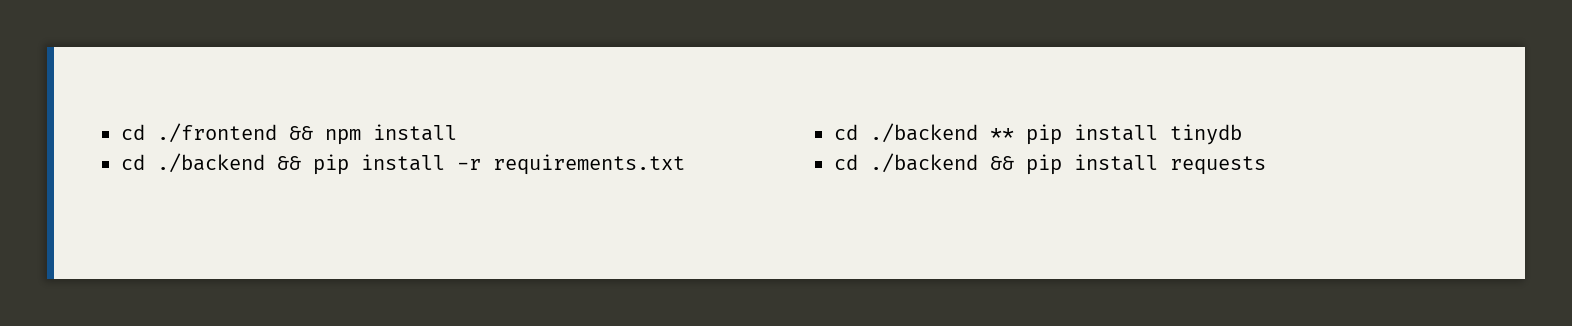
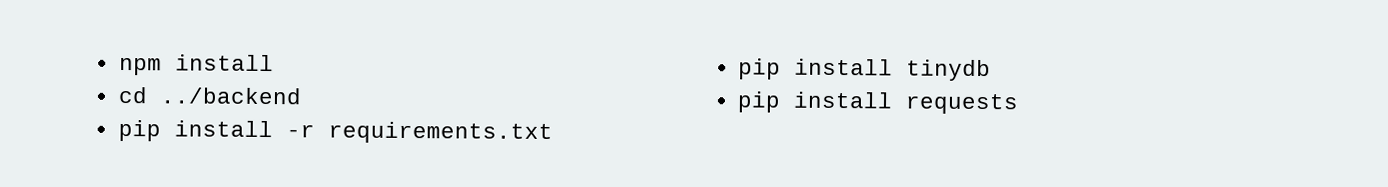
[121,123,314,143] cd ./frontend && -> (118, 66) none
[157,153,302,173] ./backend && -> [159,87,302,105] ../backend //
[834,123,1015,143] cd ./backend ** -> (553, 133) none
[834,153,1015,173] cd ./backend && -> (991, 70) none

